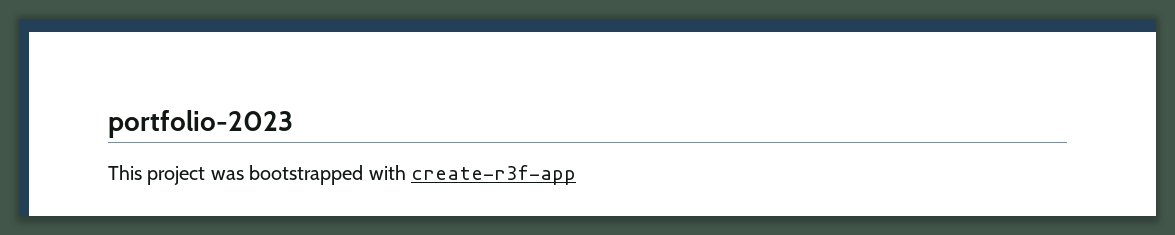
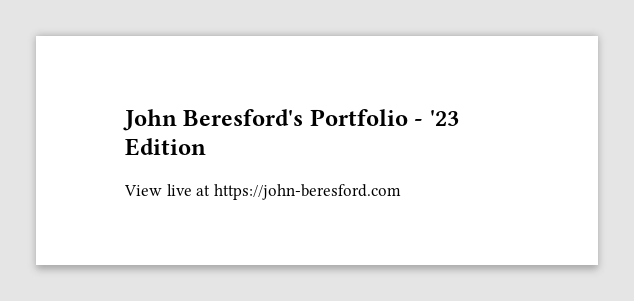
[108,110,293,138] [108,165,576,185] portfolio-2023 // This project was bootstrapped with create-r3f-app -> [123,109,459,131] [125,138,206,156] [124,184,401,200] John Beresford's Portfolio - '23 Edition // View live at https://john-beresford.com

